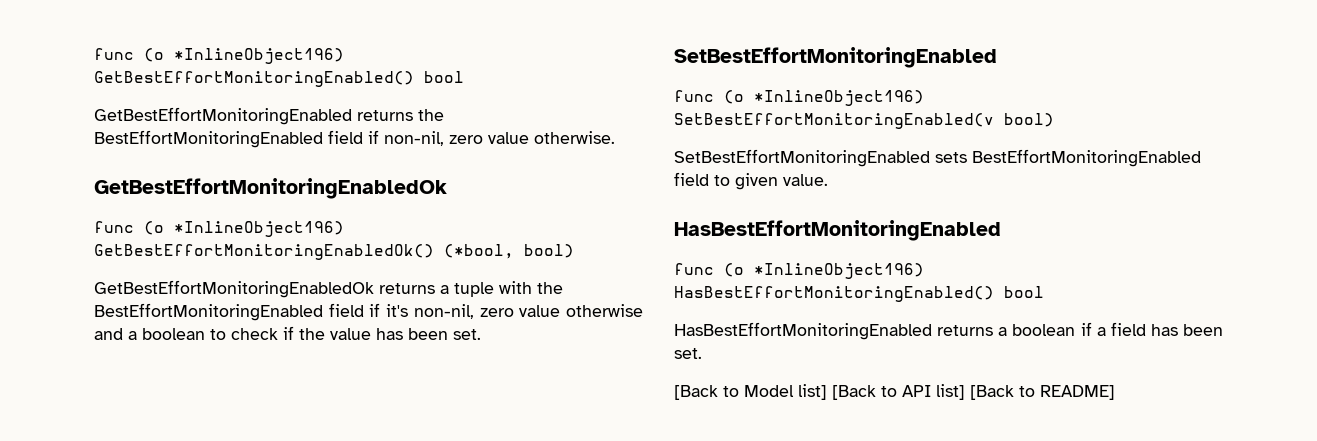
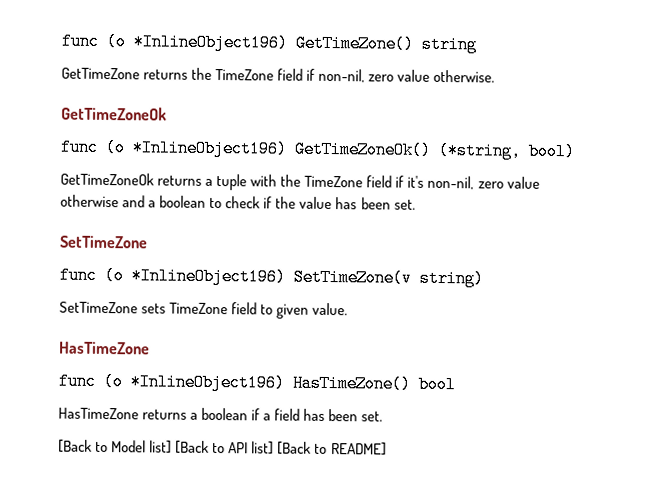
[94,48,344,64] [94,71,464,87] [94,107,352,125] func (o *InlineObject196) GetBestEffortMonitoringEnabled() bool // GetBestEffortMonitoringEnabled -> [61,32,477,54] [61,67,140,80] func (o *InlineObject196) GetTimeZone() string // GetTimeZone
[94,130,323,148] BestEffortMonitoringEnabled -> [215,68,275,81] TimeZone
[94,178,447,199] [94,221,344,237] [94,244,574,260] [94,280,374,298] GetBestEffortMonitoringEnabledOk // func (o *InlineObject196) GetBestEffortMonitoringEnabledOk() (*bool, bool) // GetBestEffortMonitoringEnabledOk -> [61,106,167,121] [60,138,575,161] [60,172,154,186] GetTimeZoneOk // func (o *InlineObject196) GetTimeZoneOk() (*string, bool) // GetTimeZoneOk
[94,303,323,321] BestEffortMonitoringEnabled -> [304,175,364,188] TimeZone
[674,47,997,68] [674,90,924,106] [674,113,1054,129] [674,149,1201,167] SetBestEffortMonitoringEnabled // func (o *InlineObject196) SetBestEffortMonitoringEnabled(v bool) // SetBestEffortMonitoringEnabled sets BestEffortMonitoringEnabled -> [59,235,148,249] [59,266,484,288] [59,301,229,315] SetTimeZone // func (o *InlineObject196) SetTimeZone(v string) // SetTimeZone sets TimeZone
[674,220,1001,241] [674,263,924,279] [674,286,1044,302] [674,322,932,340] HasBestEffortMonitoringEnabled // func (o *InlineObject196) HasBestEffortMonitoringEnabled() bool // HasBestEffortMonitoringEnabled -> [59,341,150,355] [58,372,456,394] [58,407,139,420] HasTimeZone // func (o *InlineObject196) HasTimeZone() bool // HasTimeZone

